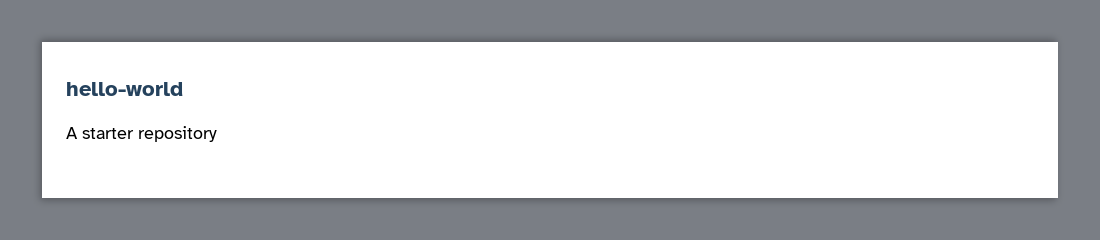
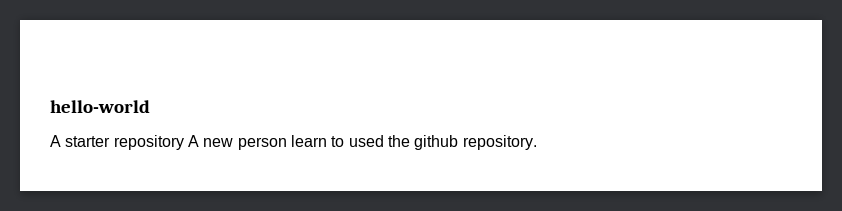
(217, 134) none -> [187,135,537,150] A new person learn to used the github repository.

